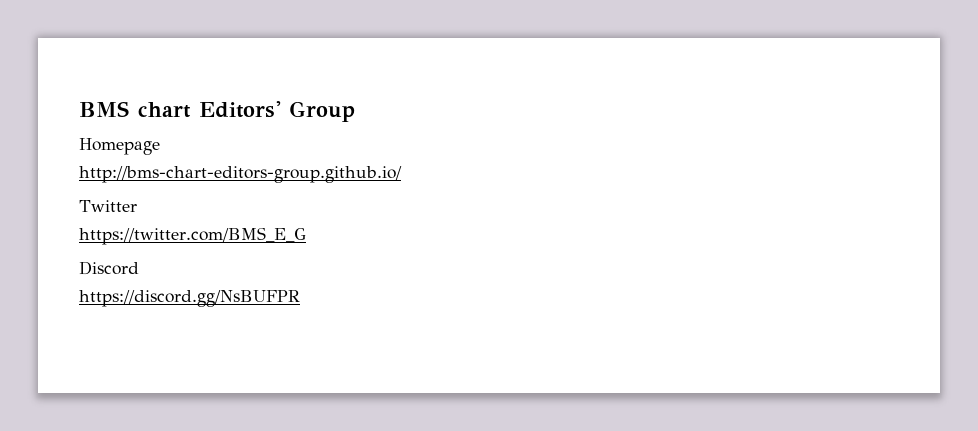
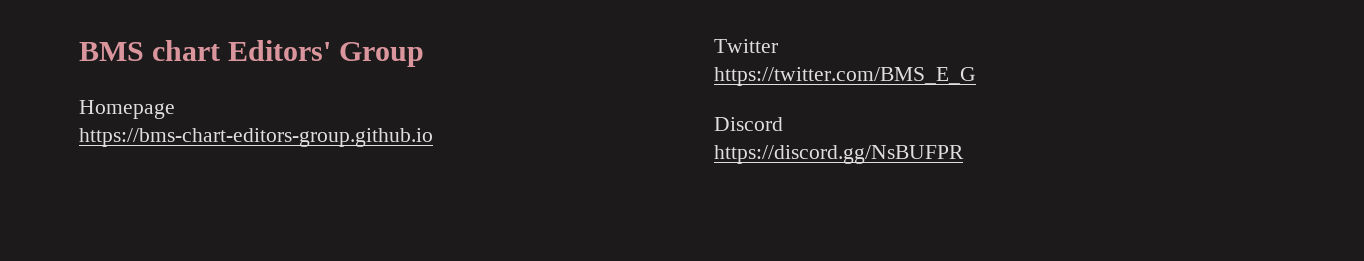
[79,166,402,183] http://bms-chart-editors-group.github.io/ -> [79,128,433,147] https://bms-chart-editors-group.github.io

